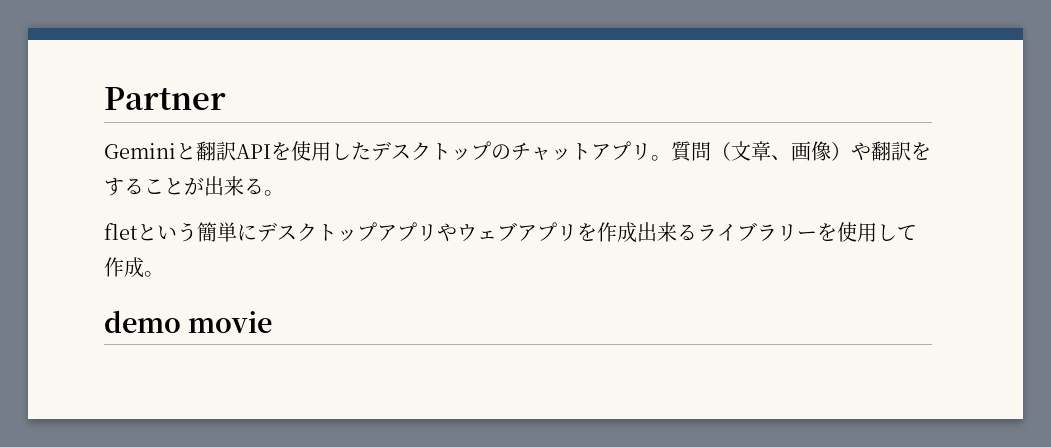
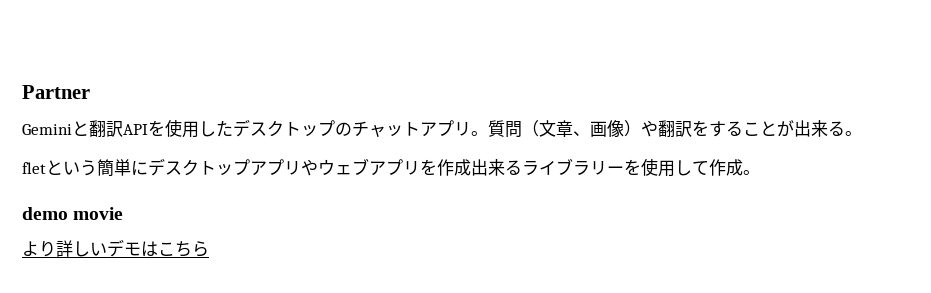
(273, 322) none -> [22,239,209,257] // より詳しいデモはこちら

